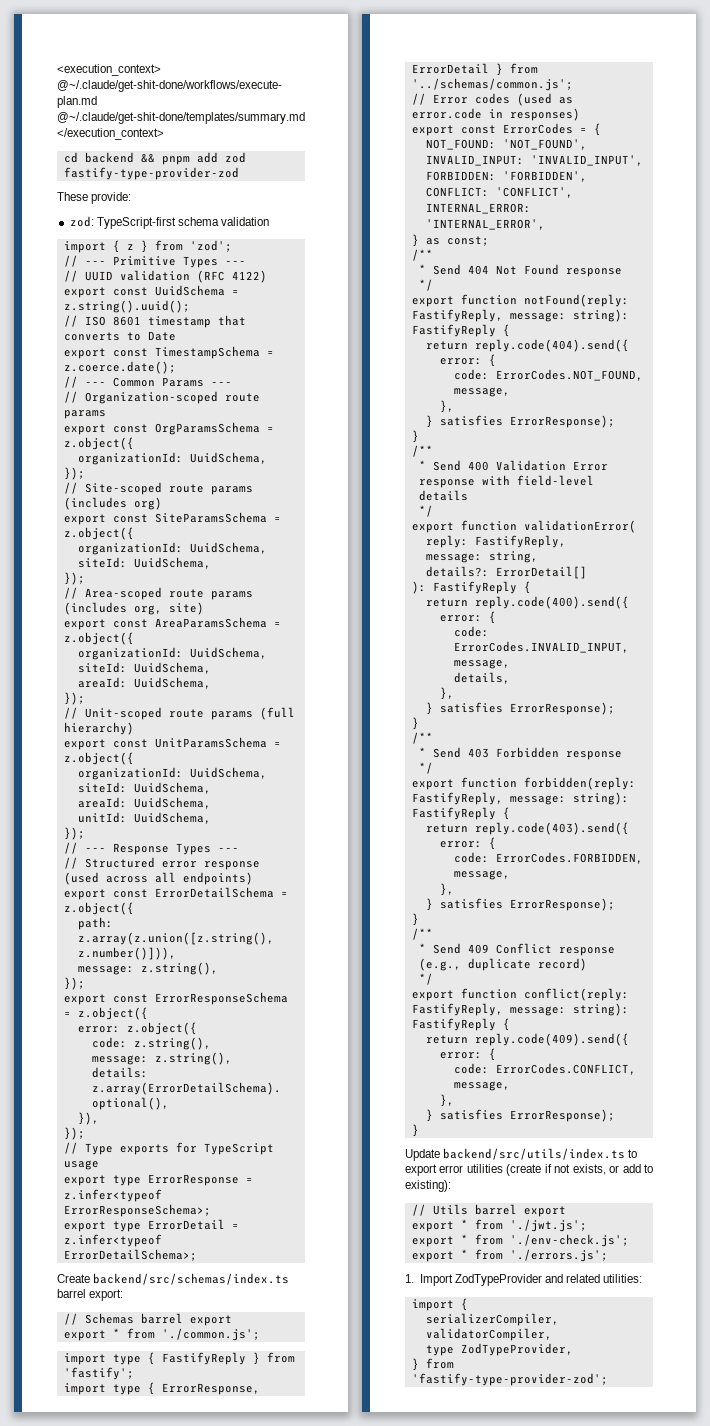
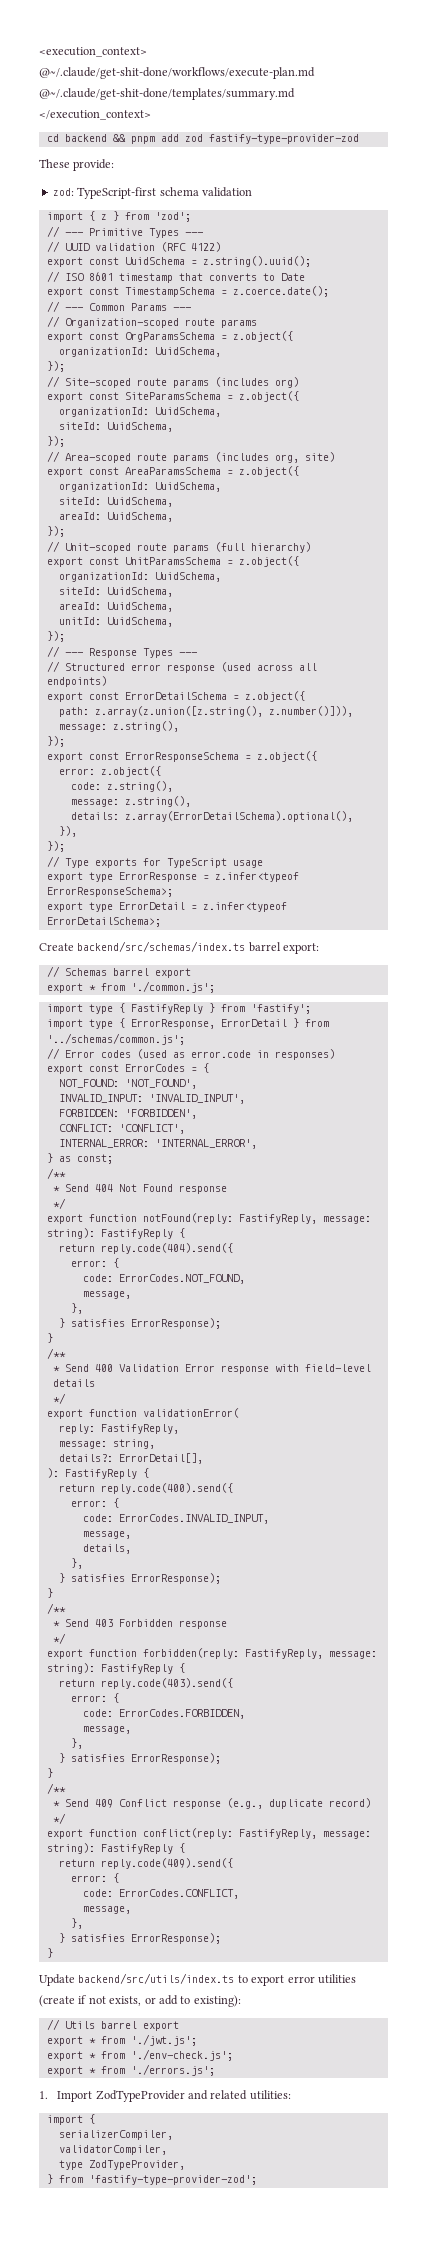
[495,566,587,579] ErrorDetail[] -> [118,1453,203,1464] ErrorDetail[],

